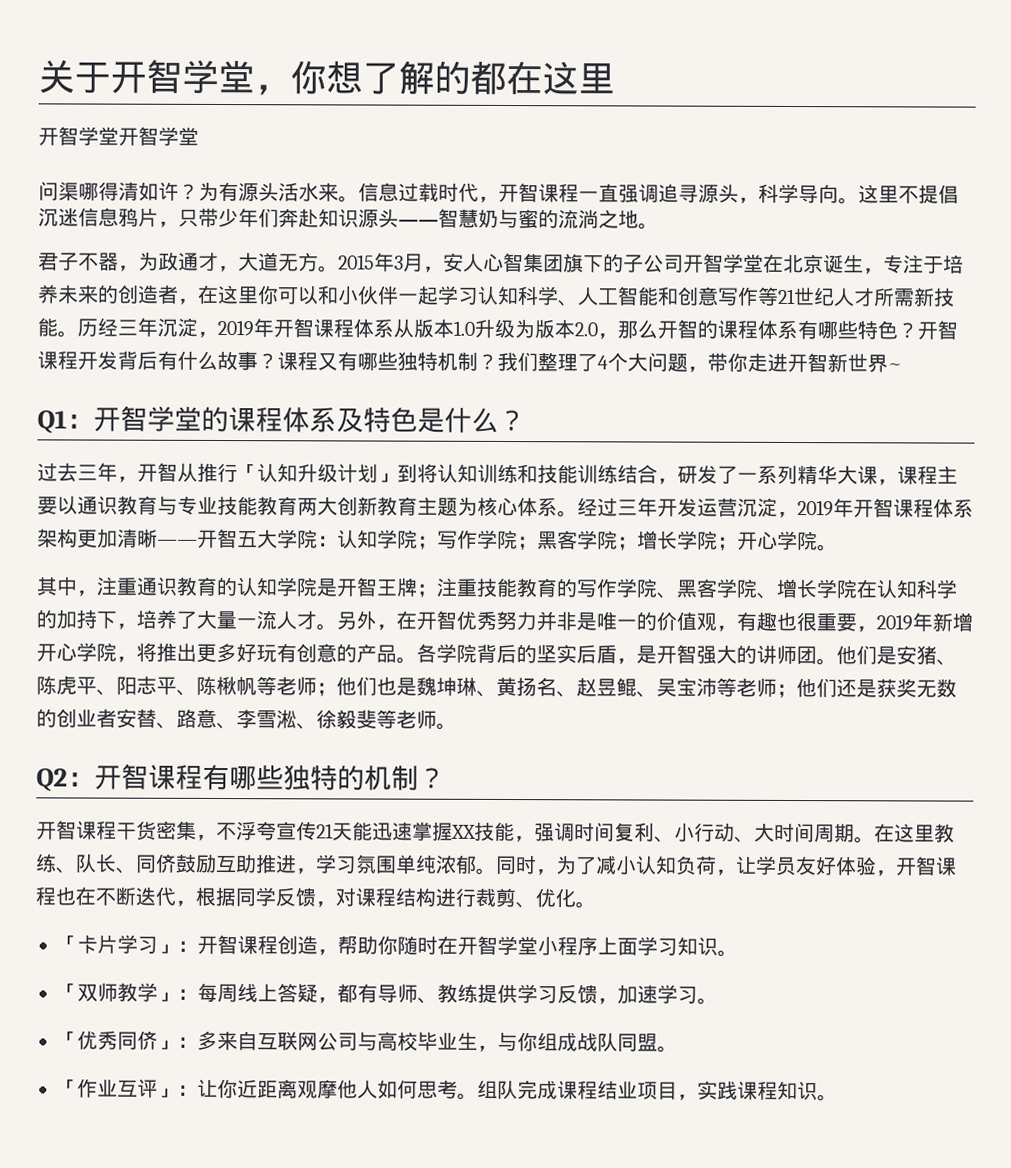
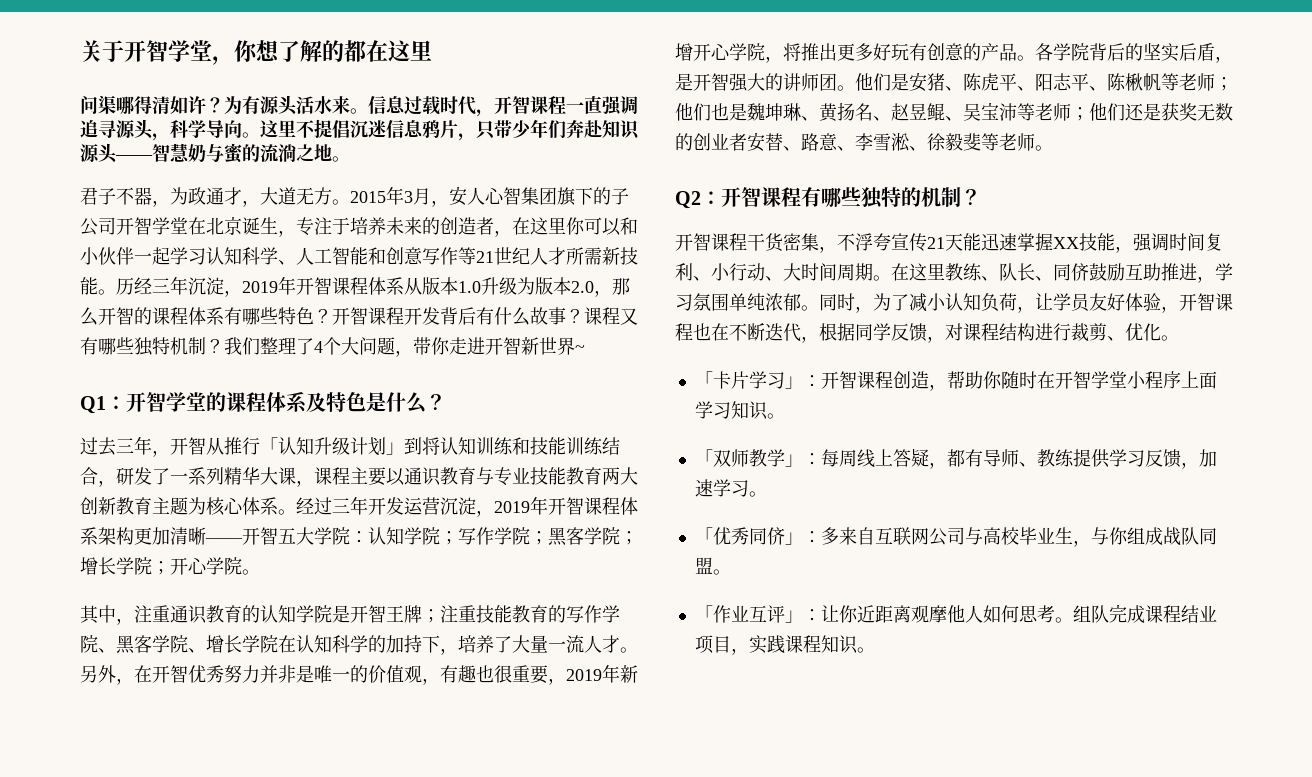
[38,126,199,146] // 开智学堂开智学堂 -> (432, 50) none

